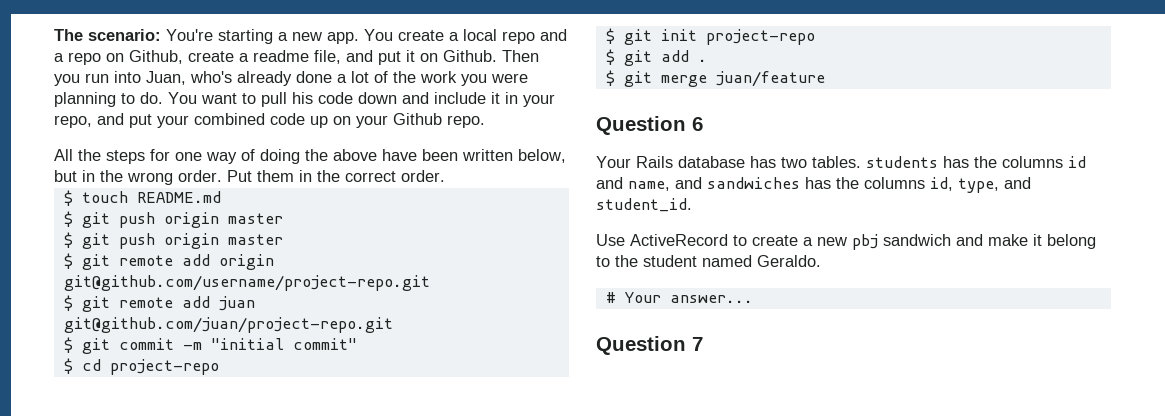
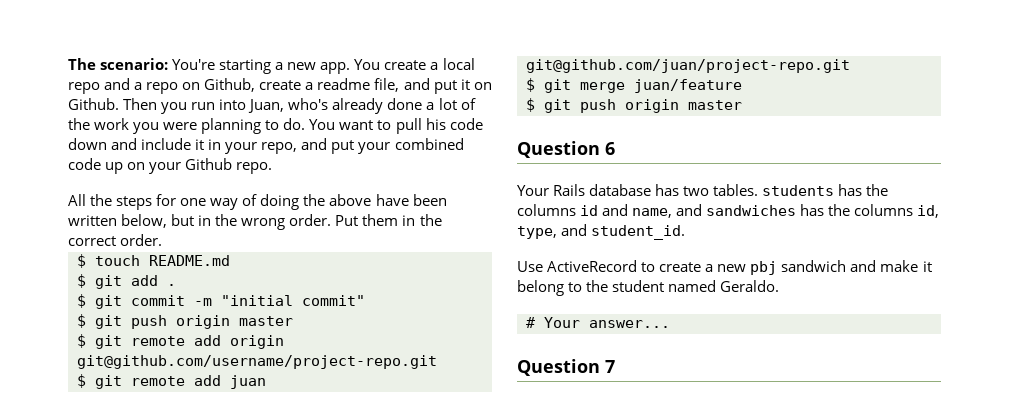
[118,212,283,228] push origin master -> [131,275,176,286] [77,294,365,309] add . // $ git commit -m "initial commit"
[118,338,357,350] [63,358,219,375] [605,28,815,45] [605,49,707,66] [605,70,825,87] commit -m "initial commit" // $ cd project-repo // $ git init project-repo // $ git add . // $ git merge juan/feature -> [580,79,742,93] [526,98,742,113] merge juan/feature // $ git push origin master

